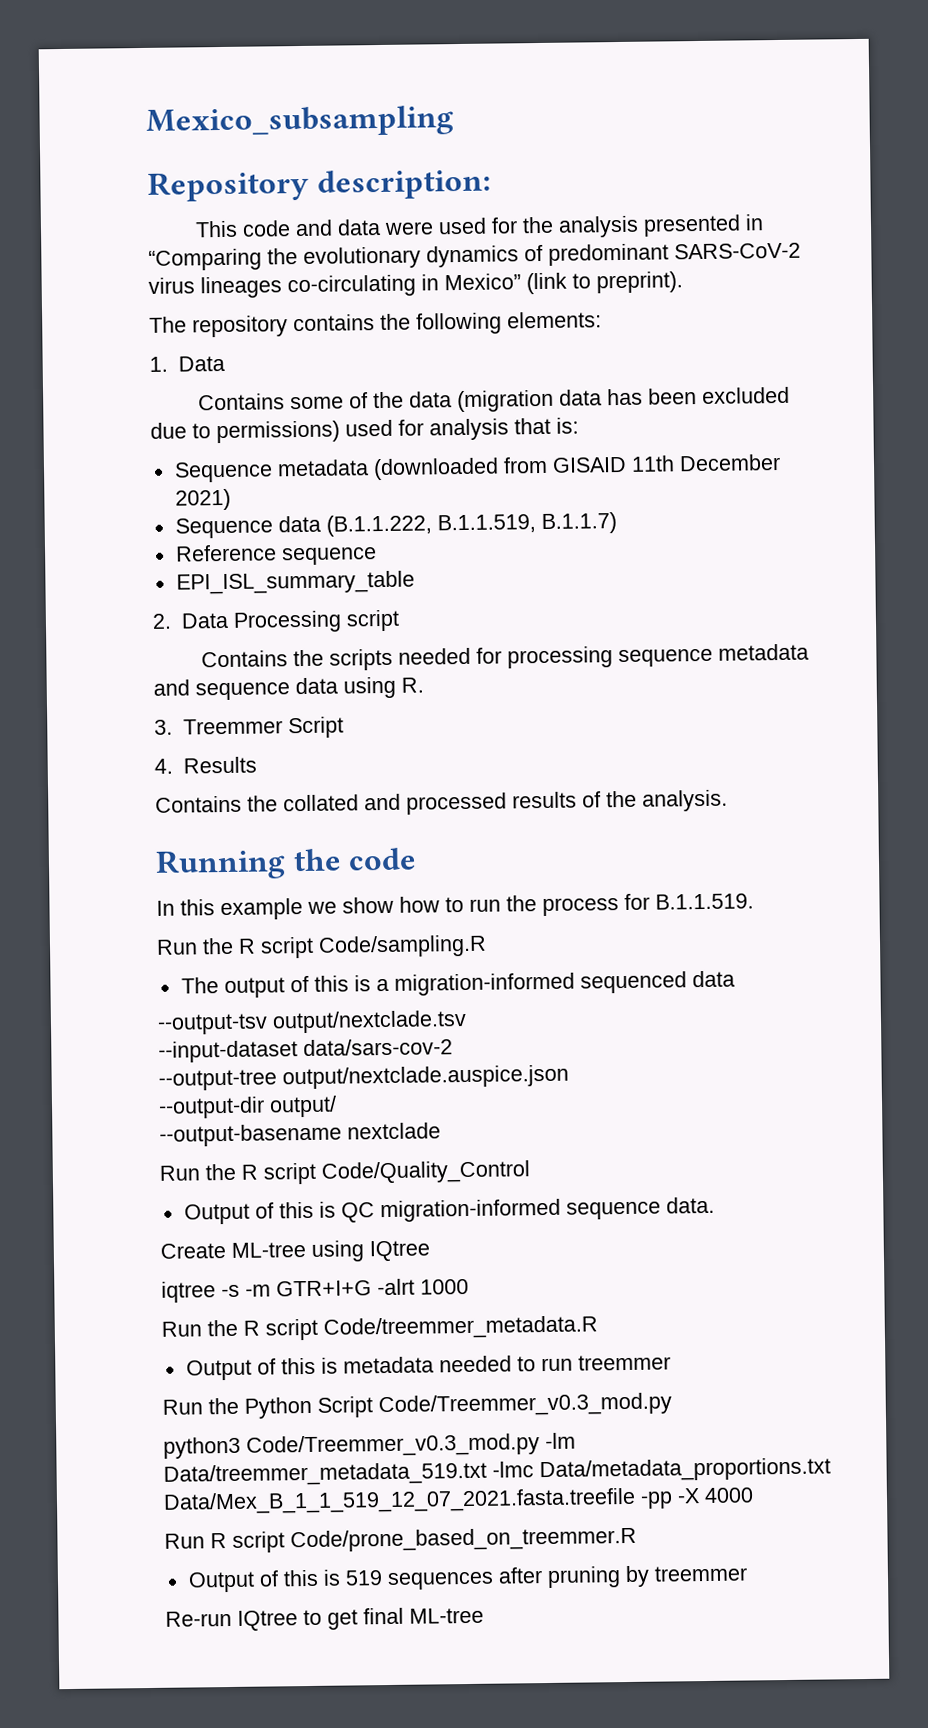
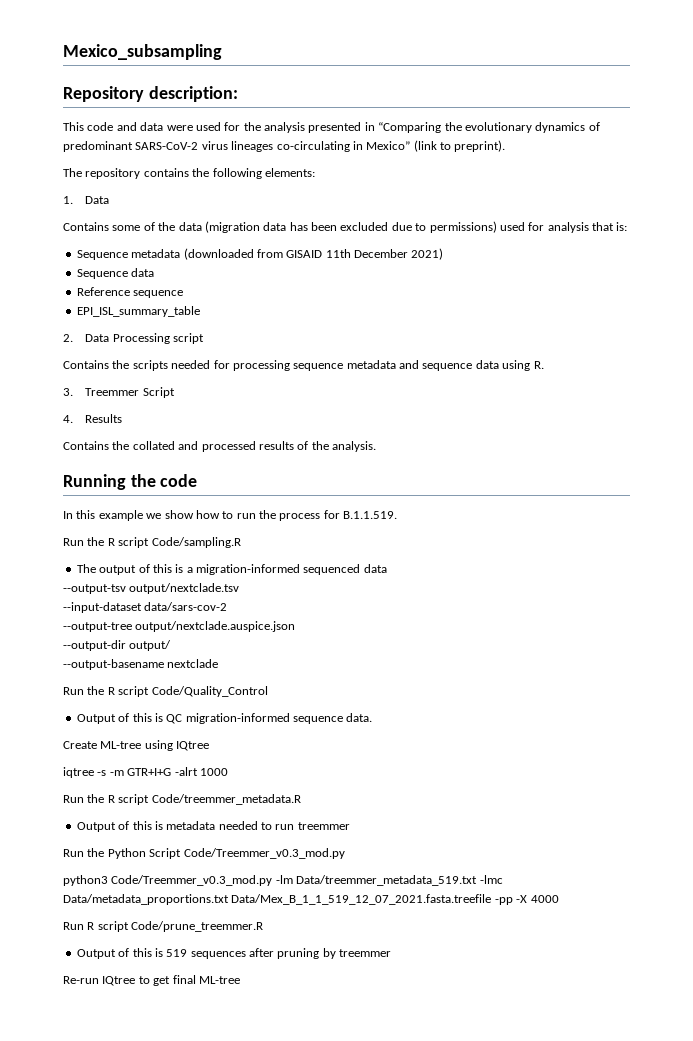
[325,512,617,537] (B.1.1.222, B.1.1.519, B.1.1.7) -> (155, 272) none
[290,1526,637,1553] Code/prone_based_on_treemmer.R -> [131,921,264,932] Code/prune_treemmer.R

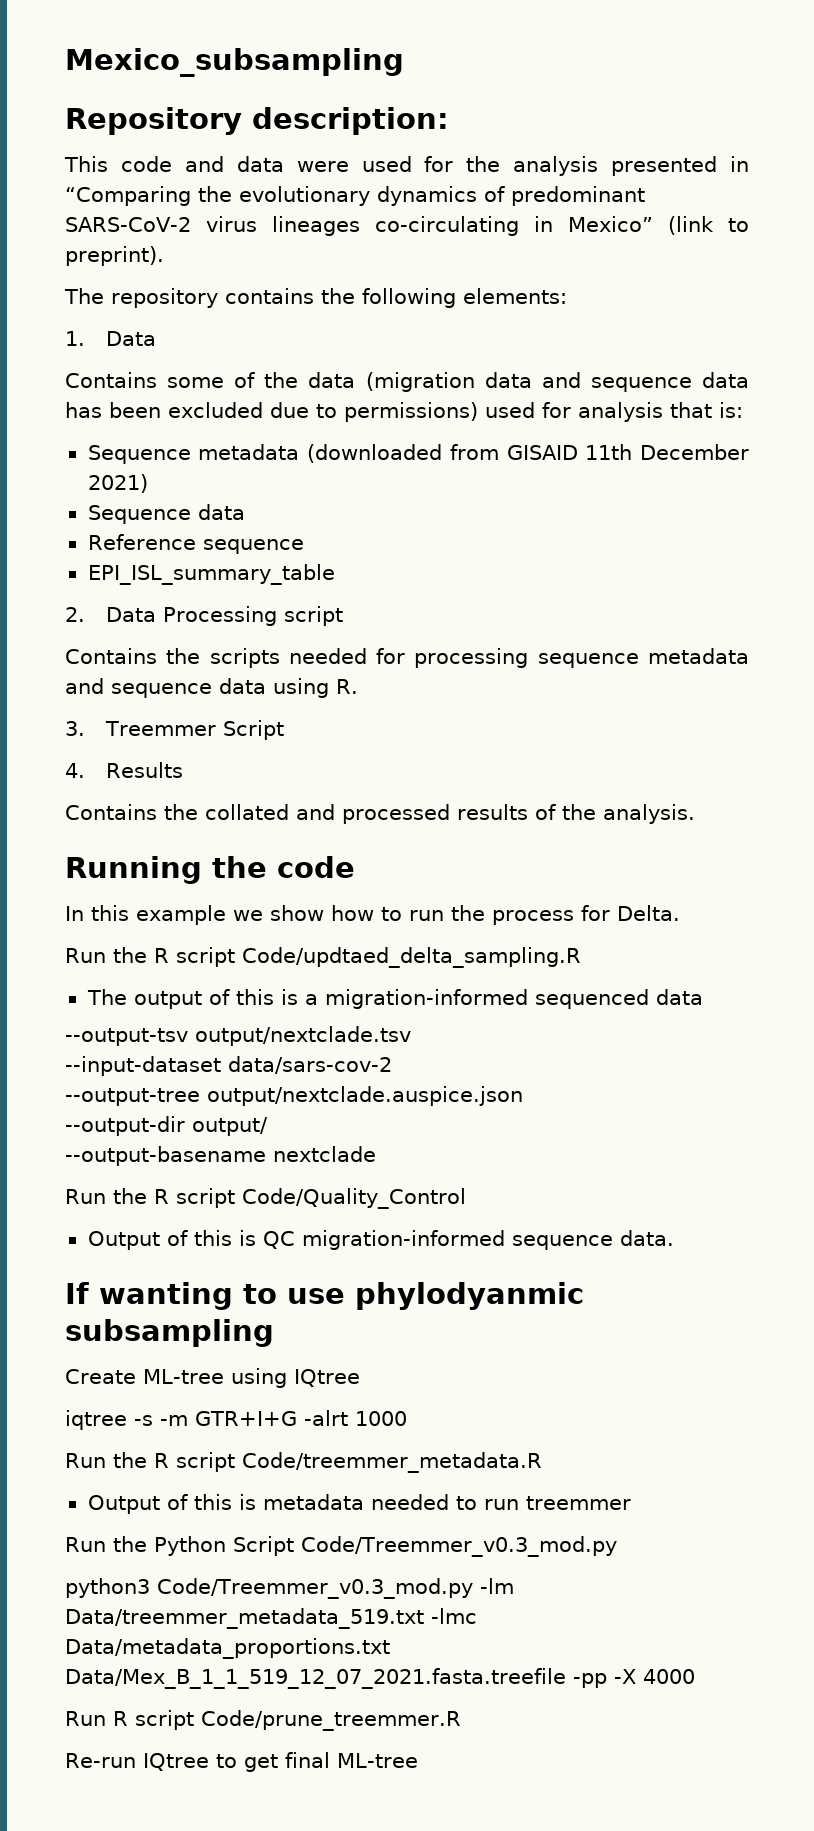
(287, 226) none -> [541,372,749,392] and sequence data
[343,511,398,519] [63,537,241,548] B.1.1.519. // Run the R script Code/sampling.R -> [617,905,680,921] [65,947,581,968] Delta. // Run the R script Code/updtaed_delta_sampling.R
(373, 717) none -> [65,1282,584,1310] [65,1319,274,1347] // If wanting to use phylodyanmic subsampling
[76,948,392,959] // Output of this is 519 sequences after pruning by treemmer -> (461, 1720) none

